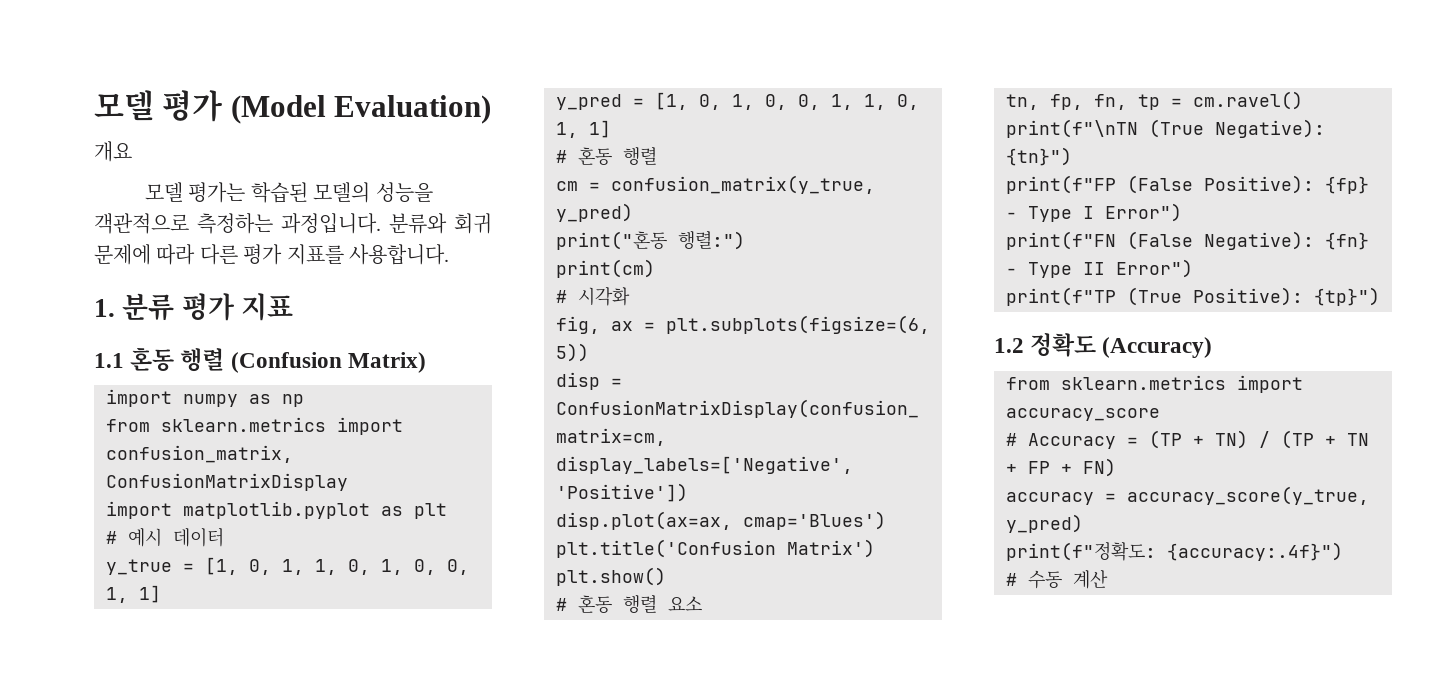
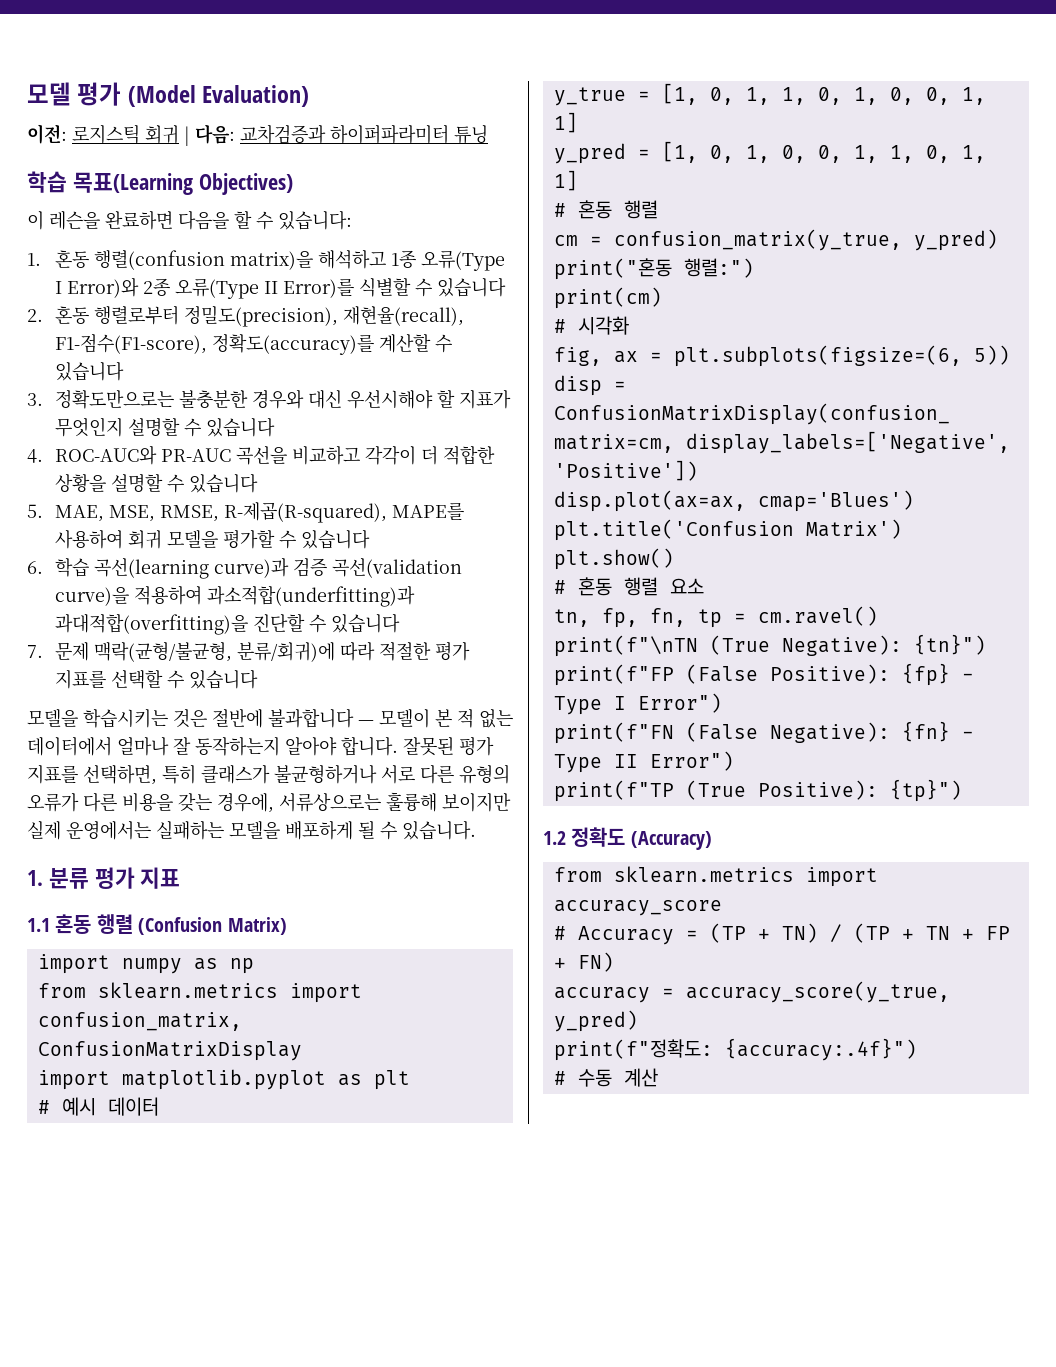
[94,141,132,162] [144,182,433,203] [94,213,492,234] [94,244,449,265] 개요 // 모델 평가는 학습된 모델의 성능을 객관적으로 측정하는 과정입니다. 분류와 회귀 문제에 따라 다른 평가 지표를 사용합니다. -> [27,124,488,146] [27,171,293,195] [27,210,352,230] [27,250,505,271] [54,277,506,299] [27,305,464,327] [54,334,452,355] [54,361,124,381] [27,389,511,409] [54,417,275,437] [27,445,495,465] [54,473,258,493] [27,502,464,523] [54,529,370,549] [27,558,462,579] [54,586,415,607] [54,613,400,635] [27,641,470,662] [54,669,258,689] [27,708,513,728] [27,736,494,756] [27,764,510,785] [27,792,511,813] [27,820,476,840] 이전: 로지스틱 회귀 | 다음: 교차검증과 하이퍼파라미터 튜닝 // 학습 목표(Learning Objectives) // 이 레슨을 완료하면 다음을 할 수 있습니다: // 1. 혼동 행렬(confusion matrix)을 해석하고 1종 오류(Type I Error)와 2종 오류(Type II Error)를 식별할 수 있습니다 // 2. 혼동 행렬로부터 정밀도(precision), 재현율(recall), F1-점수(F1-score), 정확도(accuracy)를 계산할 수 있습니다 // 3. 정확도만으로는 불충분한 경우와 대신 우선시해야 할 지표가 무엇인지 설명할 수 있습니다 // 4. ROC-AUC와 PR-AUC 곡선을 비교하고 각각이 더 적합한 상황을 설명할 수 있습니다 // 5. MAE, MSE, RMSE, R-제곱(R-squared), MAPE를 사용하여 회귀 모델을 평가할 수 있습니다 // 6. 학습 곡선(learning curve)과 검증 곡선(validation curve)을 적용하여 과소적합(underfitting)과 과대적합(overfitting)을 진단할 수 있습니다 // 7. 문제 맥락(균형/불균형, 분류/회귀)에 따라 적절한 평가 지표를 선택할 수 있습니다 // 모델을 학습시키는 것은 절반에 불과합니다 — 모델이 본 적 없는 데이터에서 얼마나 잘 동작하는지 알아야 합니다. 잘못된 평가 지표를 선택하면, 특히 클래스가 불균형하거나 서로 다른 유형의 오류가 다른 비용을 갖는 경우에, 서류상으로는 훌륭해 보이지만 실제 운영에서는 실패하는 모델을 배포하게 될 수 있습니다.

